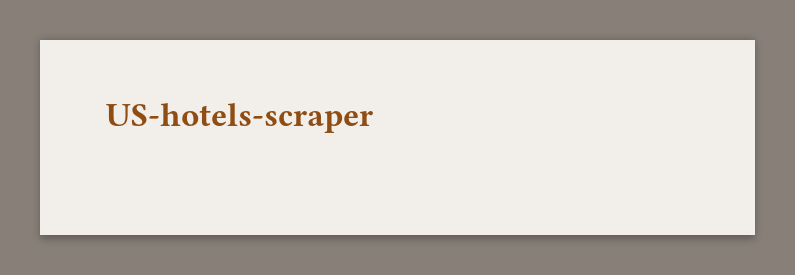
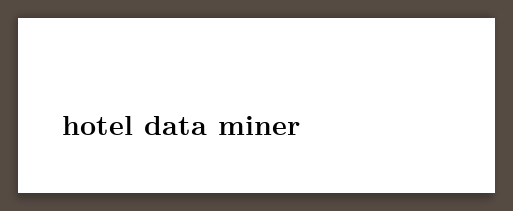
[106,103,373,133] US-hotels-scraper -> [62,116,300,135] hotel data miner

